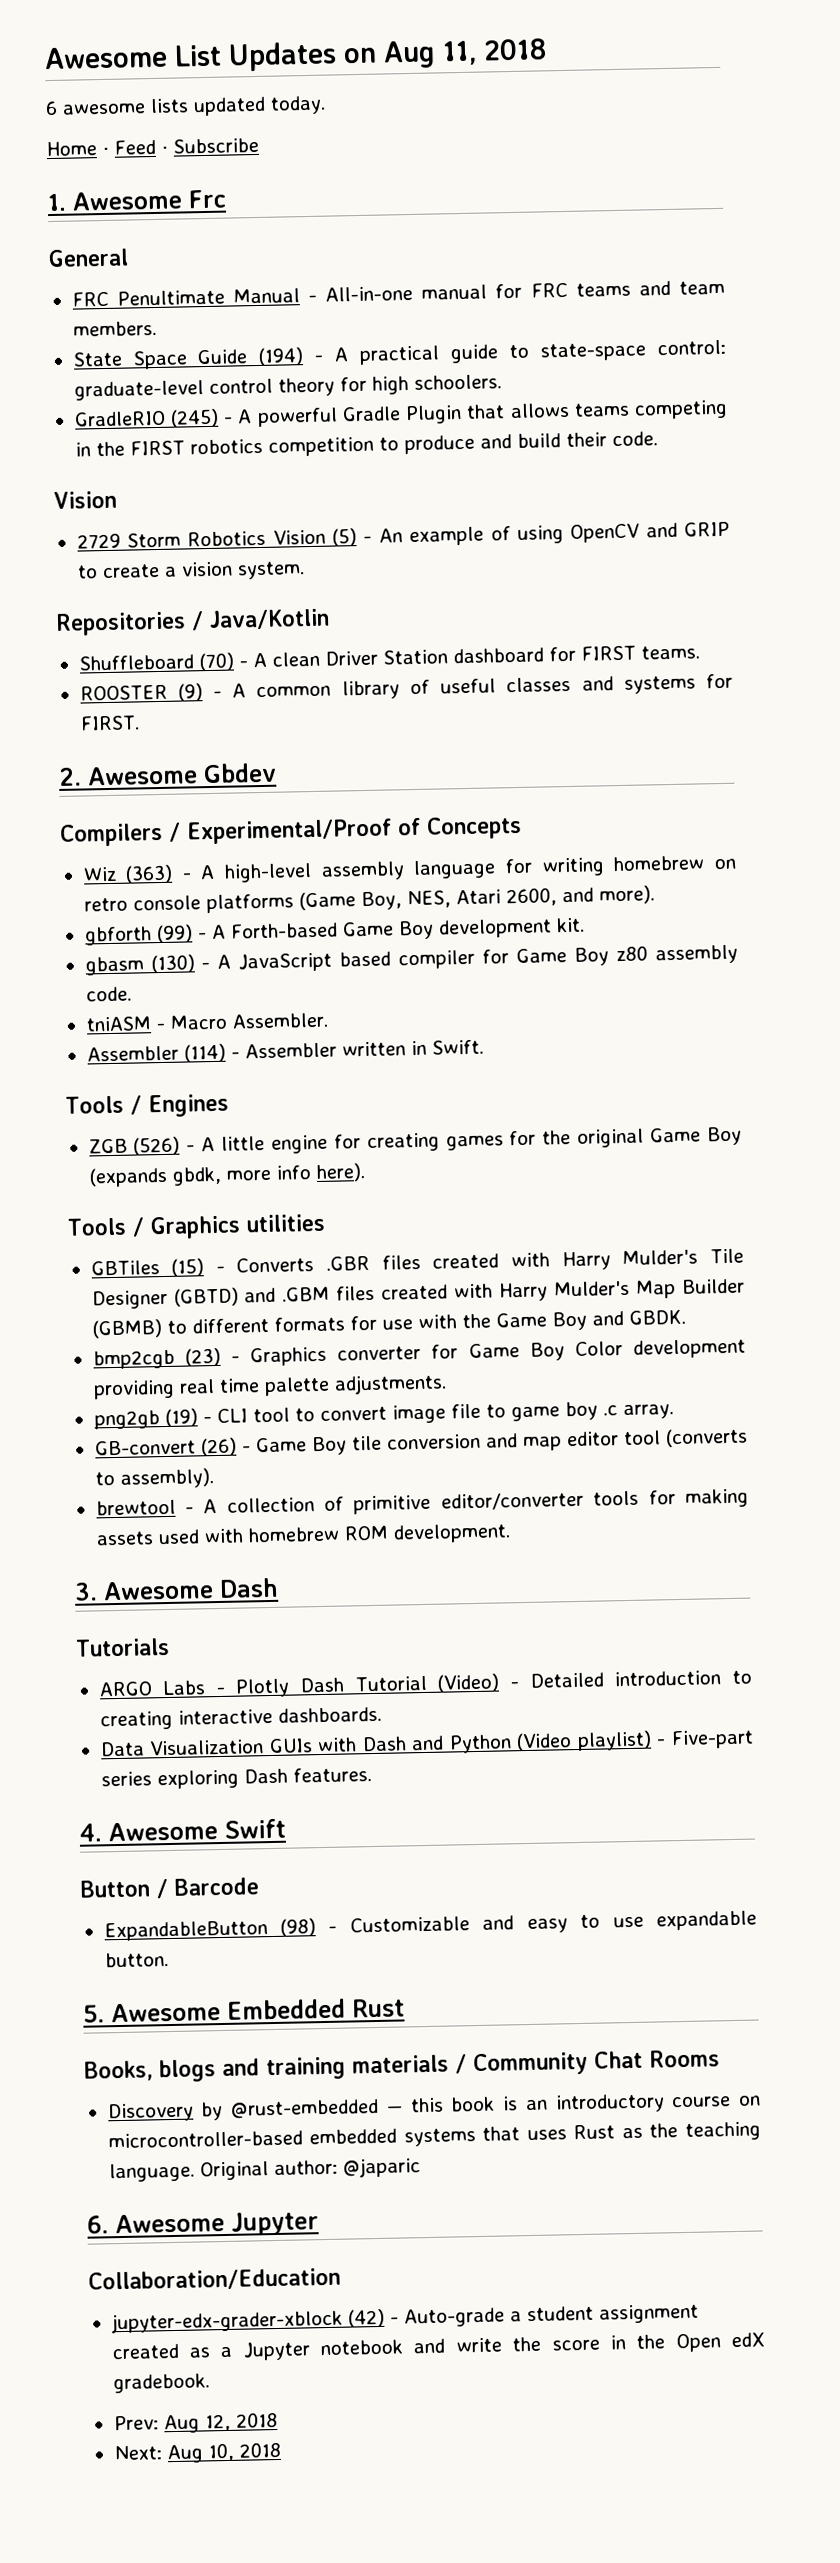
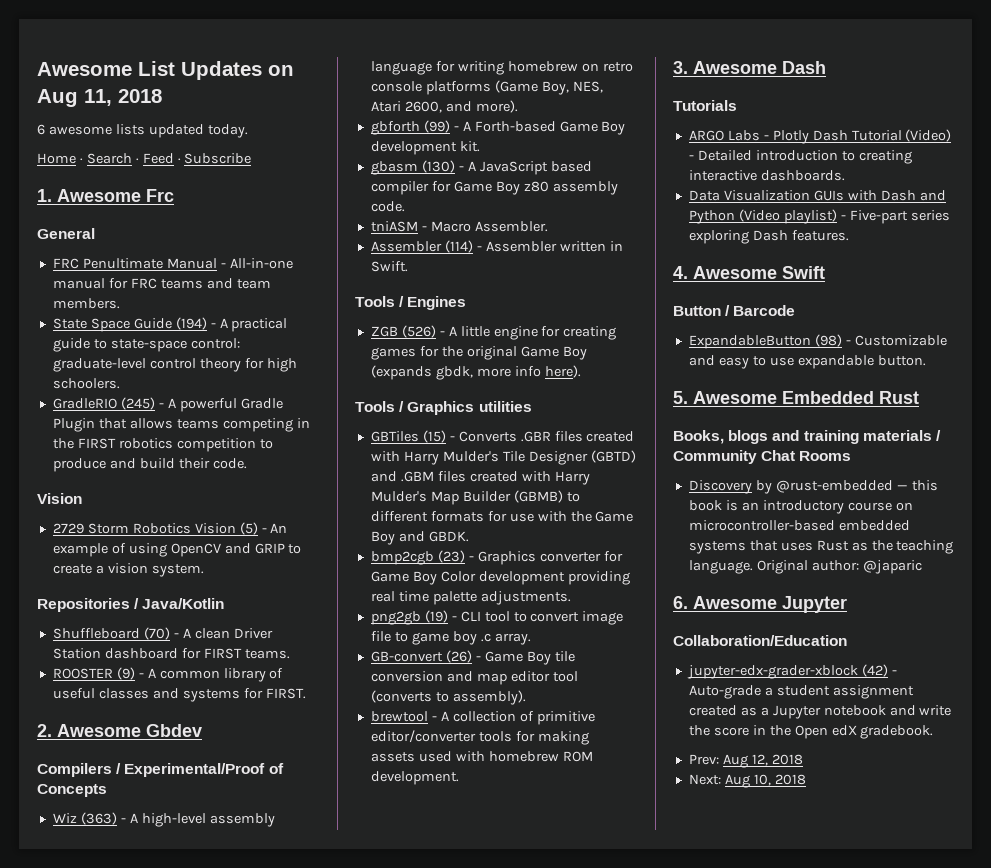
(109, 150) none -> [86,153,139,164] Search ·

